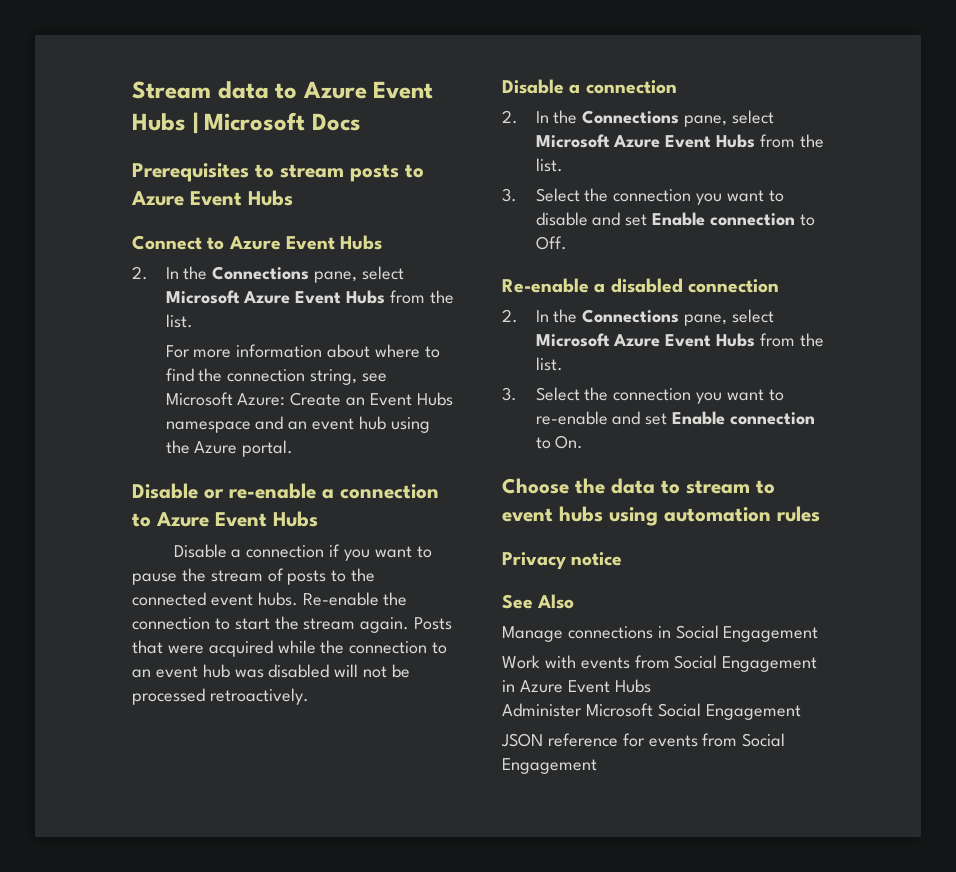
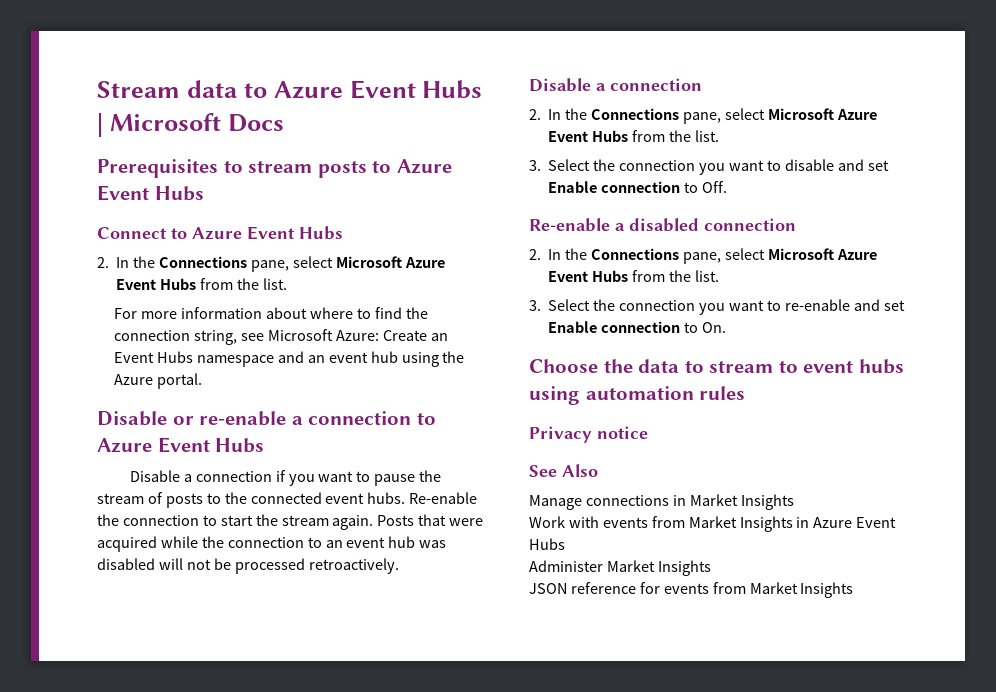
[675,625,819,642] Social Engagement -> [689,494,794,510] Market Insights
[674,655,818,672] Social Engagement -> [688,516,793,532] Market Insights
[585,703,801,720] Microsoft Social Engagement -> [606,560,711,576] Market Insights
[742,733,786,747] [502,758,597,774] Social Engagement -> [749,582,854,598] Market Insights

